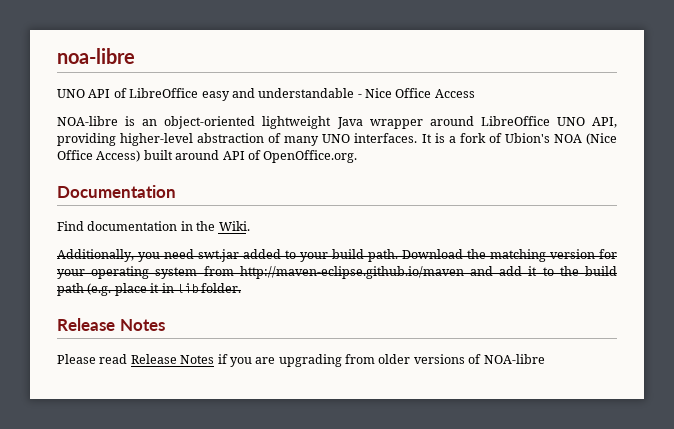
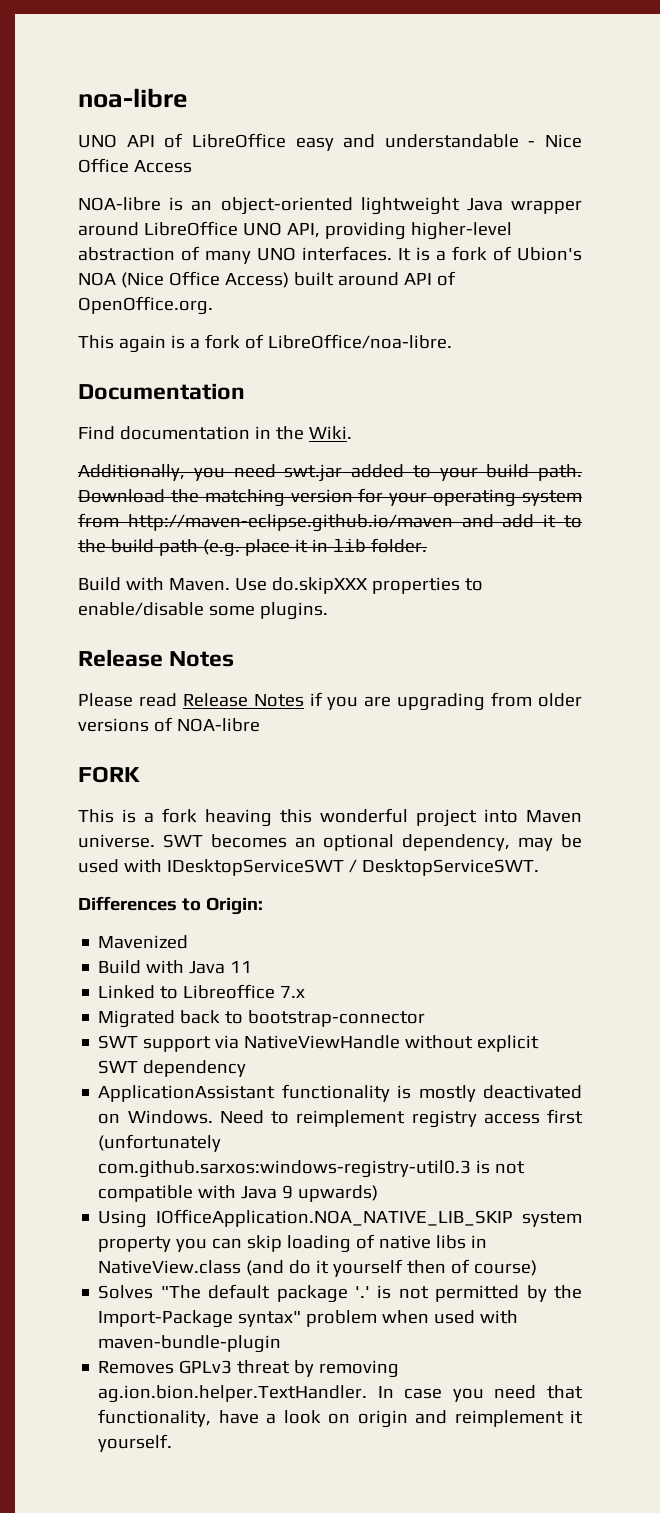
(358, 156) none -> [78,334,452,353] // This again is a fork of LibreOffice/noa-libre.
(242, 288) none -> [78,577,483,594] [78,602,328,620] // Build with Maven. Use do.skipXXX properties to enable/disable some plugins.
(545, 359) none -> [78,766,140,783] [78,808,582,827] [78,834,582,851] [78,859,539,876] [78,896,263,915] [98,935,189,949] [98,960,253,974] [98,984,306,999] [98,1010,426,1028] [98,1035,540,1052] [98,1060,247,1077] [98,1084,582,1102] [98,1109,583,1128] [98,1134,222,1152] [98,1160,526,1178] [98,1185,379,1202] [98,1209,582,1228] [98,1234,488,1253] [98,1259,538,1277] [98,1284,582,1303] [98,1310,519,1328] [98,1335,282,1353] [98,1360,400,1378] [98,1385,583,1403] [98,1409,584,1428] [98,1434,173,1452] // FORK // This is a fork heaving this wonderful project into Maven universe. SWT becomes an optional dependency, may be used with IDesktopServiceSWT / DesktopServiceSWT. // Differences to Origin: // Mavenized // Build with Java 11 // Linked to Libreoffice 7.x // Migrated back to bootstrap-connector // SWT support via NativeViewHandle without explicit SWT dependency // ApplicationAssistant functionality is mostly deactivated on Windows. Need to reimplement registry access first (unfortunately com.github.sarxos:windows-registry-util0.3 is not compatible with Java 9 upwards) // Using IOfficeApplication.NOA_NATIVE_LIB_SKIP system property you can skip loading of native libs in NativeView.class (and do it yourself then of course) // Solves "The default package '.' is not permitted by the Import-Package syntax" problem when used with maven-bundle-plugin // Removes GPLv3 threat by removing ag.ion.bion.helper.TextHandler. In case you need that functionality, have a look on origin and reimplement it yourself.

